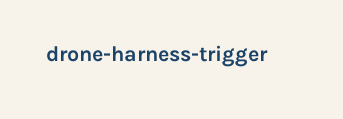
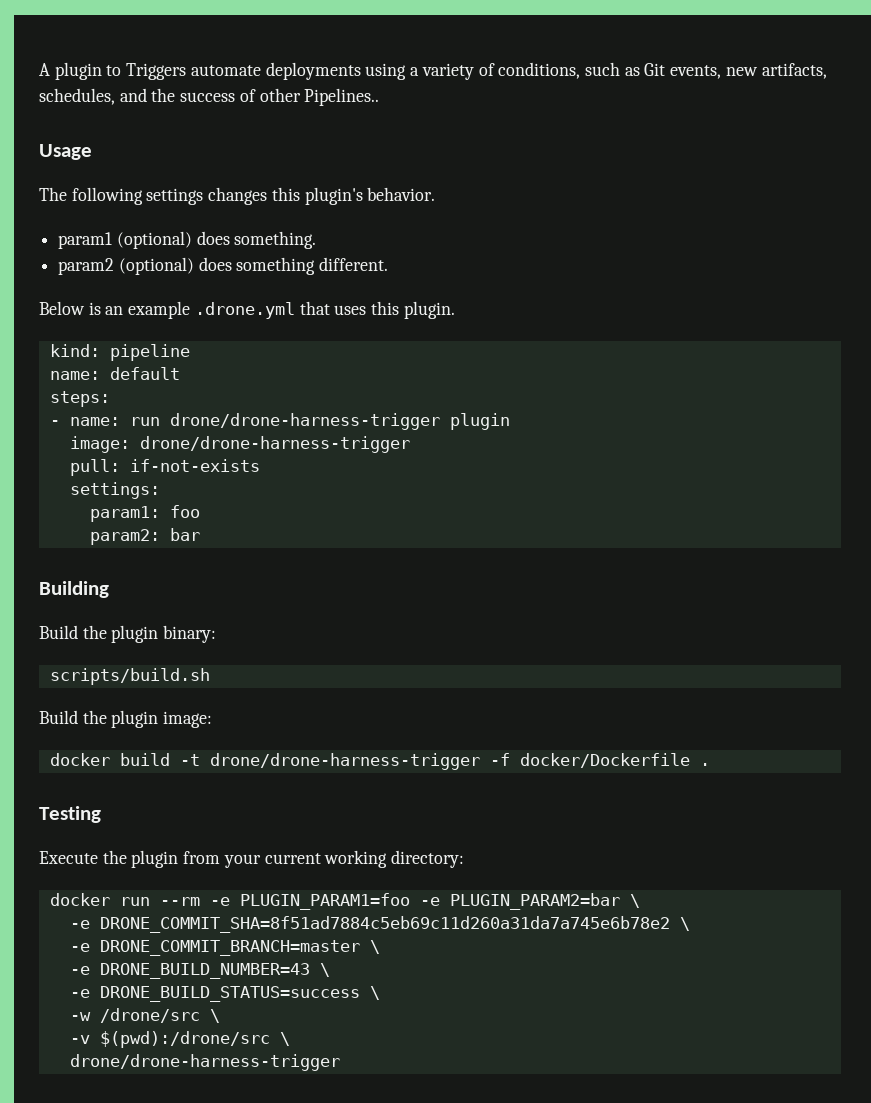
[46,45,268,67] drone-harness-trigger -> [39,62,827,80] [39,88,380,106] [39,144,92,160] [39,187,436,205] [58,231,317,249] [58,257,389,275] [39,301,455,319] [49,344,190,361] [49,367,180,380] [49,391,110,407] [49,413,510,430] [69,436,410,453] [69,459,260,476] [69,482,160,499] [89,505,200,522] [89,528,200,545] [39,581,109,598] [39,625,217,643] [49,668,210,685] [39,710,213,728] [49,753,710,770] [39,806,101,823] [39,850,465,868] [49,893,640,910] [69,916,690,933] [69,940,380,956] [69,963,330,979] [69,986,380,1002] [69,1008,220,1023] [69,1031,290,1048] [69,1054,340,1071] A plugin to Triggers automate deployments using a variety of conditions, such as Git events, new artifacts, schedules, and the success of other Pipelines.. // Usage // The following settings changes this plugin's behavior. // param1 (optional) does something. // param2 (optional) does something different. // Below is an example .drone.yml that uses this plugin. // kind: pipeline // name: default // steps: // - name: run drone/drone-harness-trigger plugin // image: drone/drone-harness-trigger // pull: if-not-exists // settings: // param1: foo // param2: bar // Building // Build the plugin binary: // scripts/build.sh // Build the plugin image: // docker build -t drone/drone-harness-trigger -f docker/Dockerfile . // Testing // Execute the plugin from your current working directory: // docker run --rm -e PLUGIN_PARAM1=foo -e PLUGIN_PARAM2=bar \ // -e DRONE_COMMIT_SHA=8f51ad7884c5eb69c11d260a31da7a745e6b78e2 \ // -e DRONE_COMMIT_BRANCH=master \ // -e DRONE_BUILD_NUMBER=43 \ // -e DRONE_BUILD_STATUS=success \ // -w /drone/src \ // -v $(pwd):/drone/src \ // drone/drone-harness-trigger

